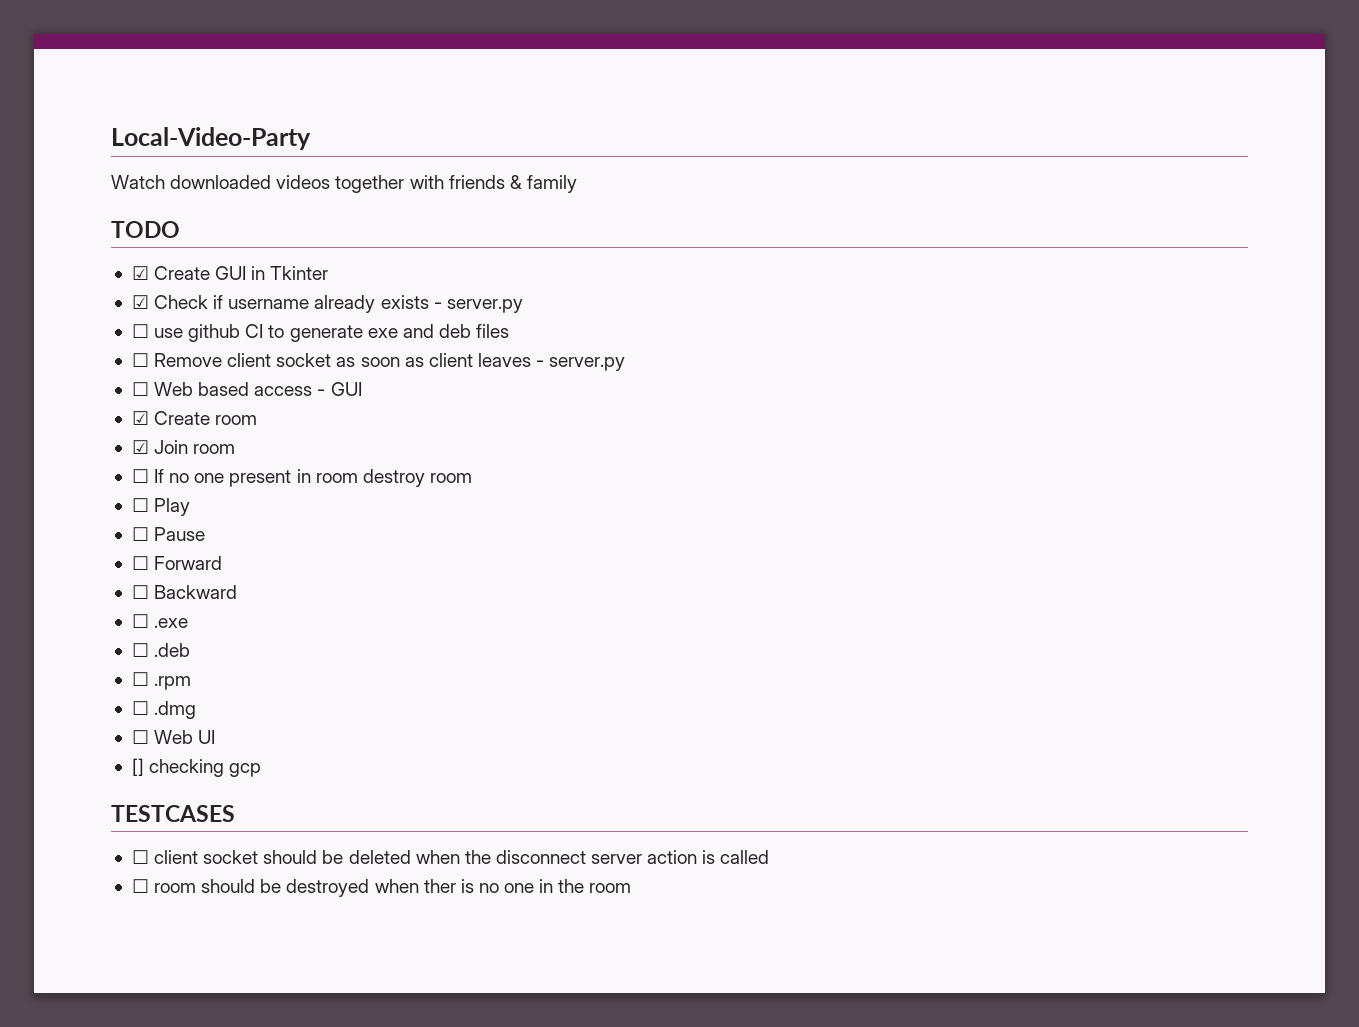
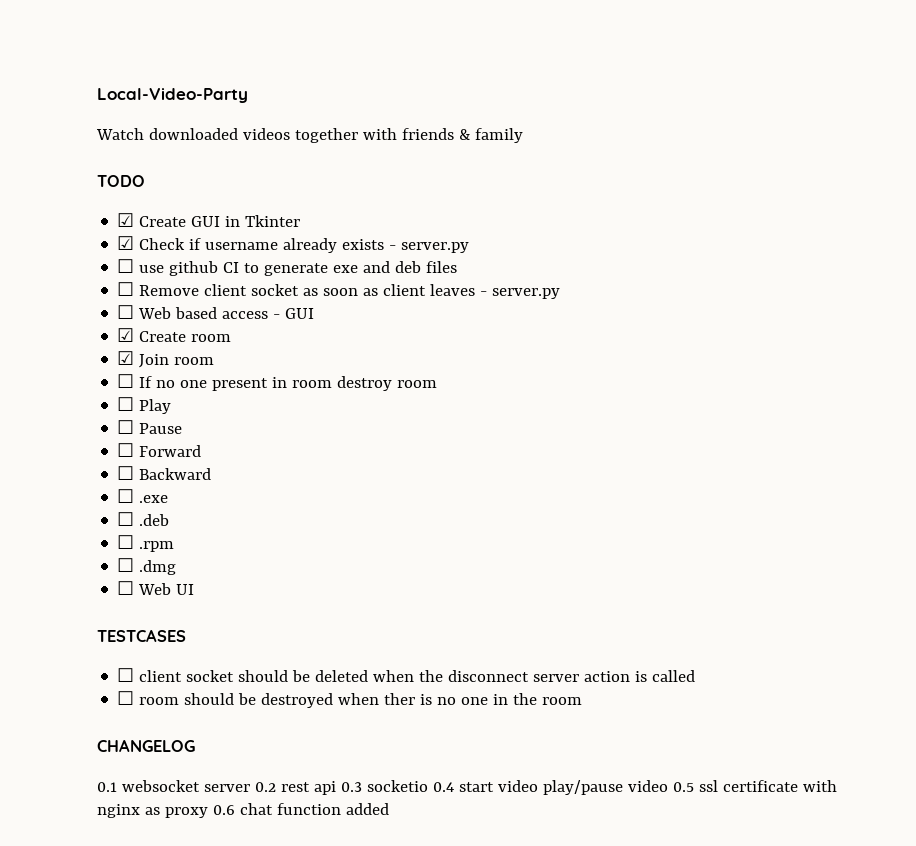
[131,758,262,777] // [] checking gcp -> (195, 589) none
(632, 888) none -> [97,739,195,752] [97,780,837,795] [97,803,389,818] // CHANGELOG // 0.1 websocket server 0.2 rest api 0.3 socketio 0.4 start video play/pause video 0.5 ssl certificate with nginx as proxy 0.6 chat function added

